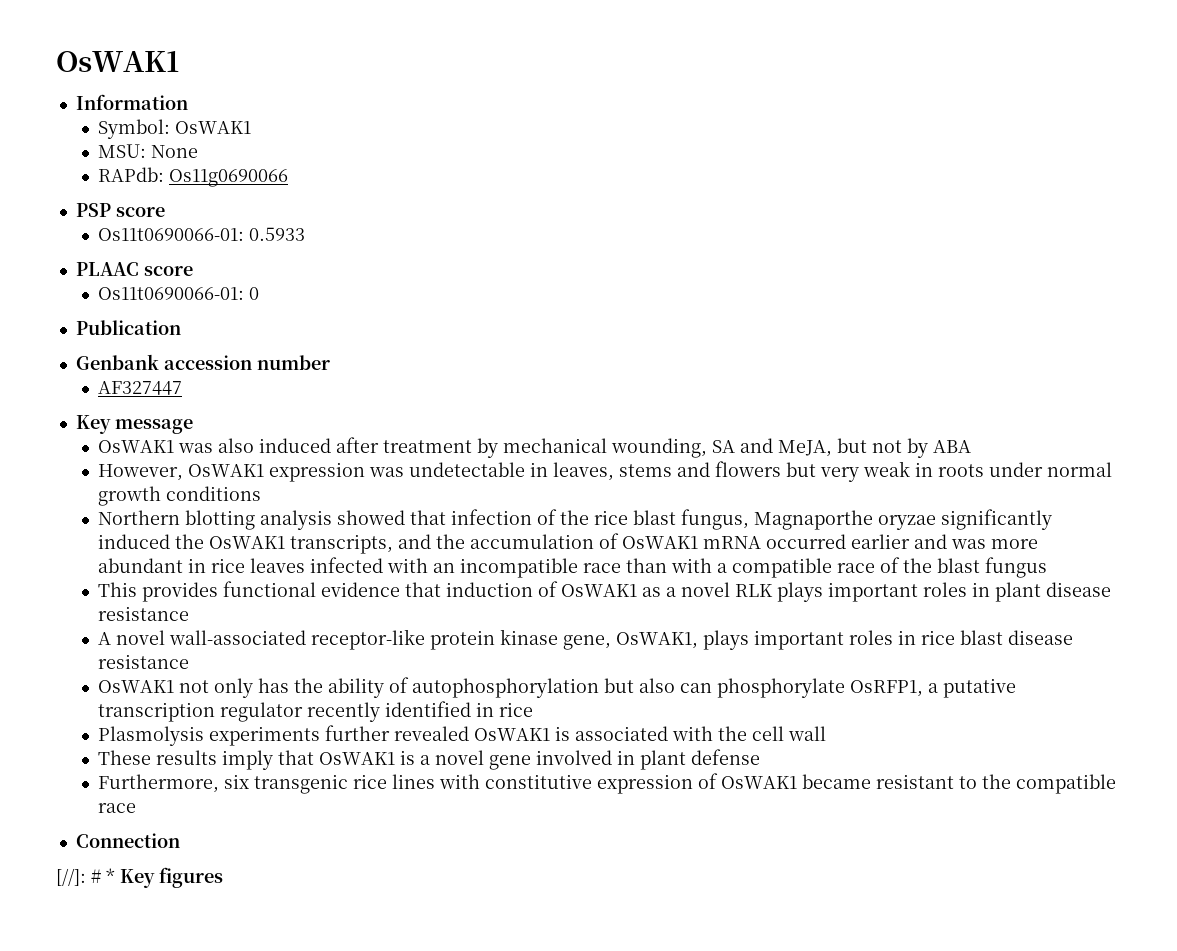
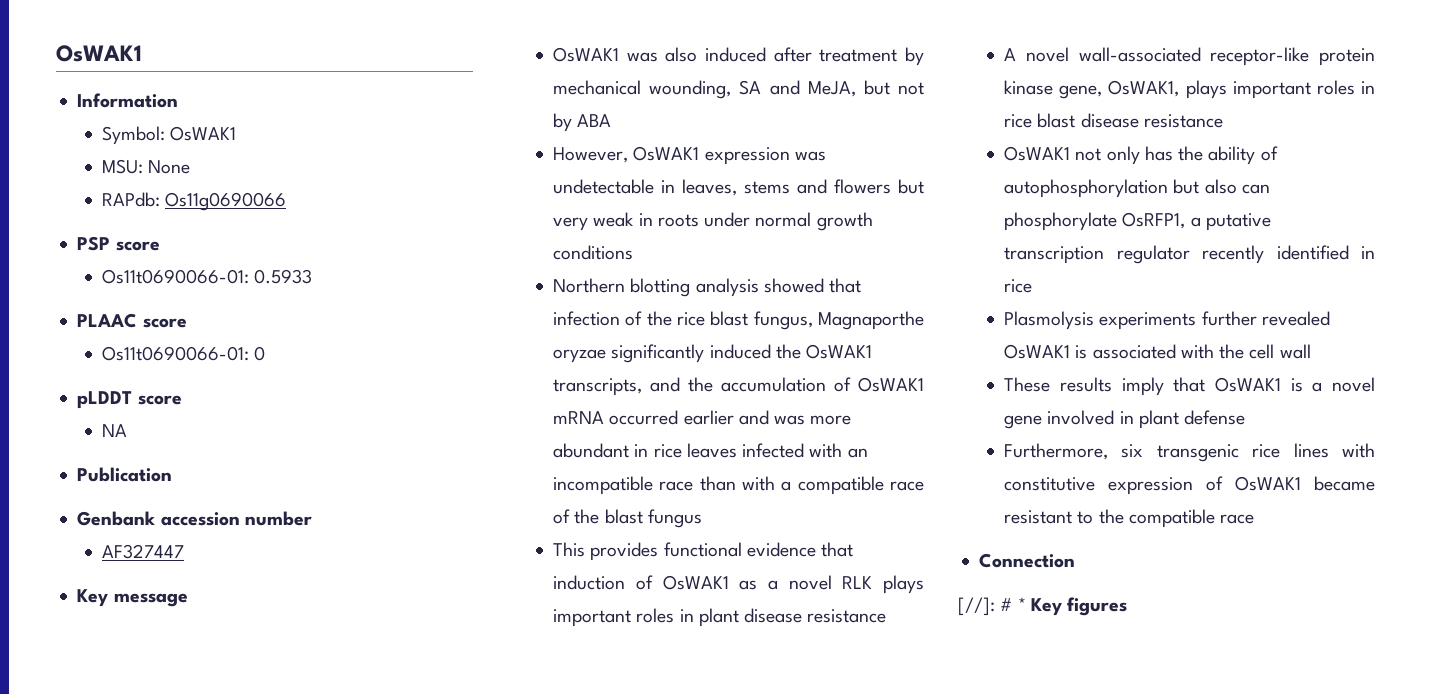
(259, 293) none -> [77,391,182,409] [102,424,128,437] // pLDDT score // NA

